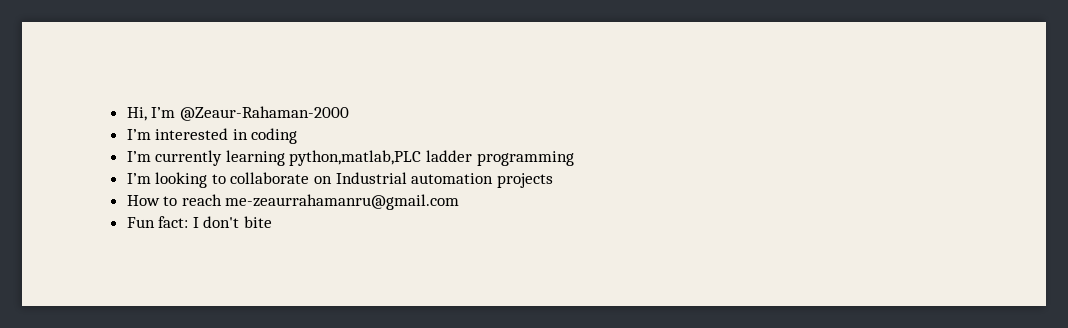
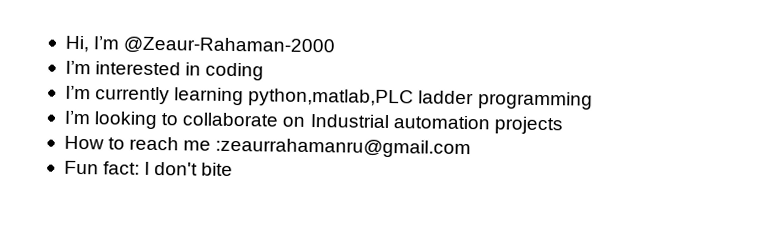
[225,194,460,210] me-zeaurrahamanru@gmail.com -> [183,137,472,159] me :zeaurrahamanru@gmail.com

